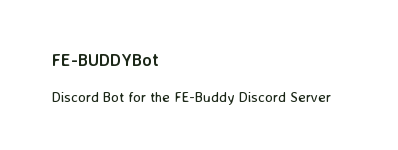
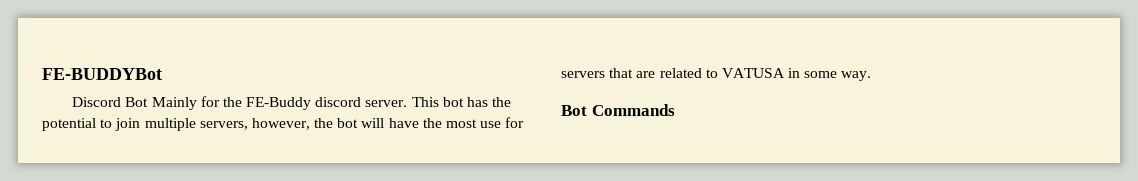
(124, 97) none -> [151,97,197,110] Mainly
[239,92,331,102] Discord Server -> [315,97,512,107] [42,117,525,131] [561,68,872,81] [561,104,675,116] discord server. This bot has the potential to join multiple servers, however, the bot will have the most use for servers that are related to VATUSA in some way. // Bot Commands

